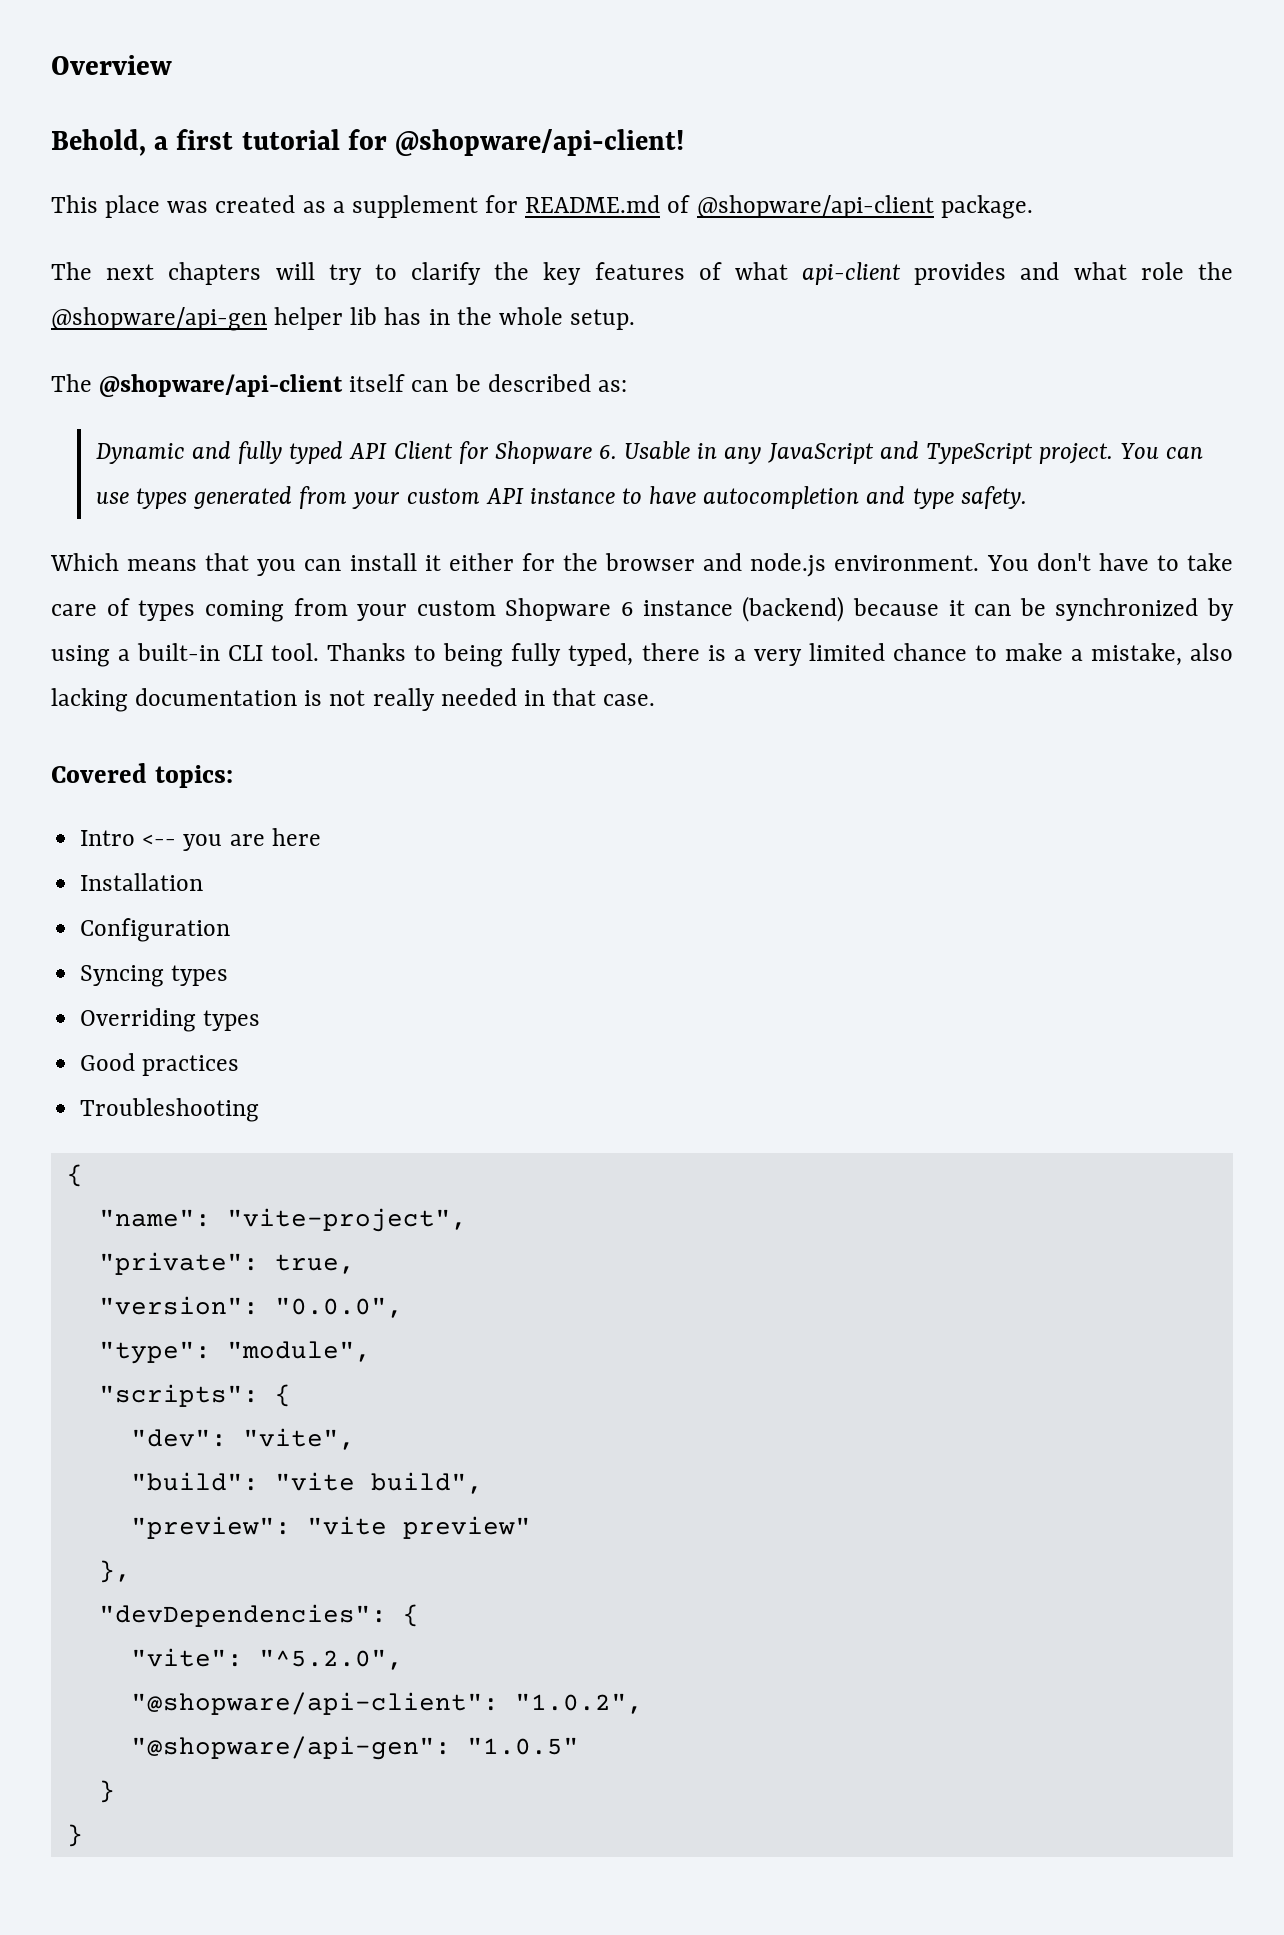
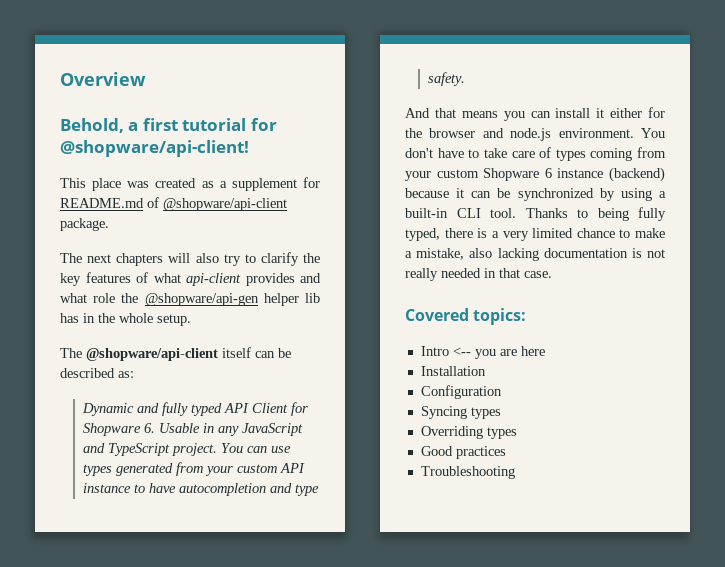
(315, 271) none -> [195,253,219,263] also
[50,553,250,571] Which means that -> [405,108,498,118] And that means
[66,1164,83,1187] [98,1208,467,1232] [98,1252,355,1275] [98,1296,403,1318] [98,1341,371,1364] [98,1384,291,1407] [130,1428,355,1450] [130,1472,483,1494] [130,1516,531,1539] [98,1560,131,1583] [98,1604,419,1627] [130,1648,403,1670] [130,1692,643,1715] [130,1736,579,1760] [98,1780,115,1803] [66,1824,83,1847] // { // "name": "vite-project", // "private": true, // "version": "0.0.0", // "type": "module", // "scripts": { // "dev": "vite", // "build": "vite build", // "preview": "vite preview" // }, // "devDependencies": { // "vite": "^5.2.0", // "@shopware/api-client": "1.0.2", // "@shopware/api-gen": "1.0.5" // } // } -> (515, 472) none

